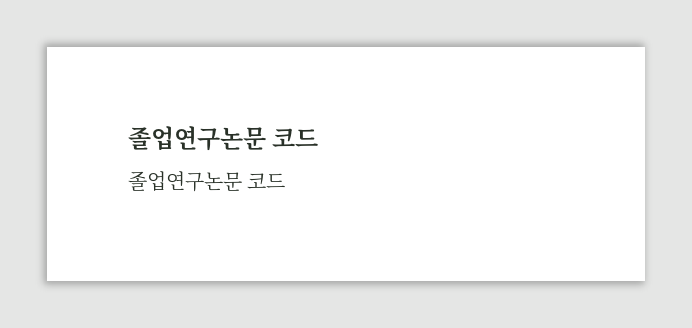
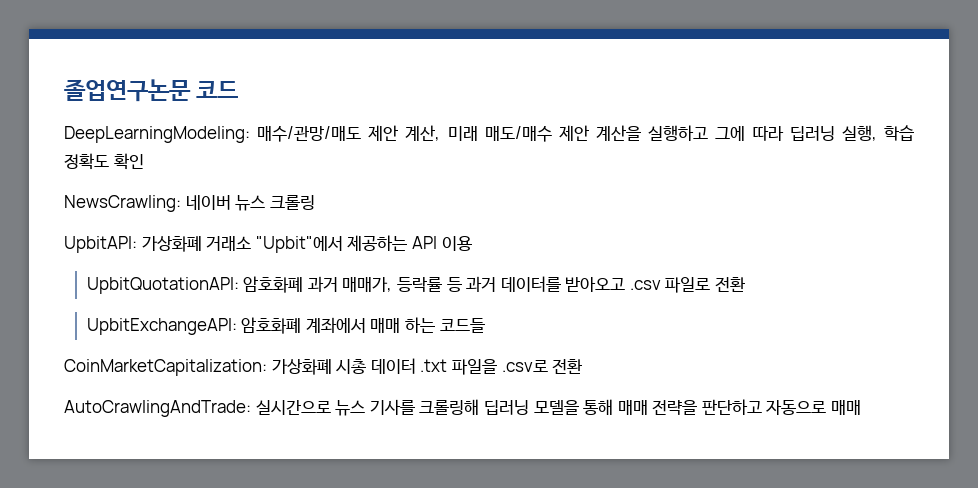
[128,171,286,192] 졸업연구논문 코드 -> [64,125,915,143] [64,153,144,170] [64,195,315,212] [64,235,472,253] [86,276,746,294] [86,317,485,335] [64,358,583,376] [64,399,862,417] DeepLearningModeling: 매수/관망/매도 제안 계산, 미래 매도/매수 제안 계산을 실행하고 그에 따라 딥러닝 실행, 학습 정확도 확인 // NewsCrawling: 네이버 뉴스 크롤링 // UpbitAPI: 가상화폐 거래소 "Upbit"에서 제공하는 API 이용 // UpbitQuotationAPI: 암호화폐 과거 매매가, 등락률 등 과거 데이터를 받아오고 .csv 파일로 전환 // UpbitExchangeAPI: 암호화폐 계좌에서 매매 하는 코드들 // CoinMarketCapitalization: 가상화폐 시총 데이터 .txt 파일을 .csv로 전환 // AutoCrawlingAndTrade: 실시간으로 뉴스 기사를 크롤링해 딥러닝 모델을 통해 매매 전략을 판단하고 자동으로 매매

